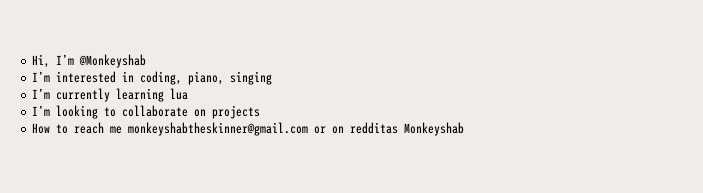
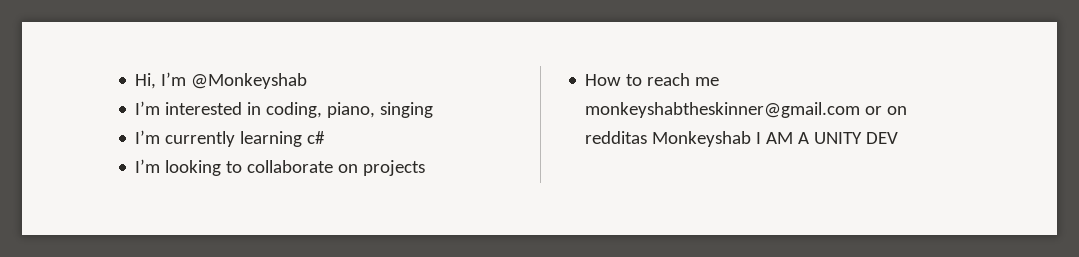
[170,88,189,100] lua -> [307,131,326,144] c#
(465, 129) none -> [756,132,899,144] I AM A UNITY DEV

